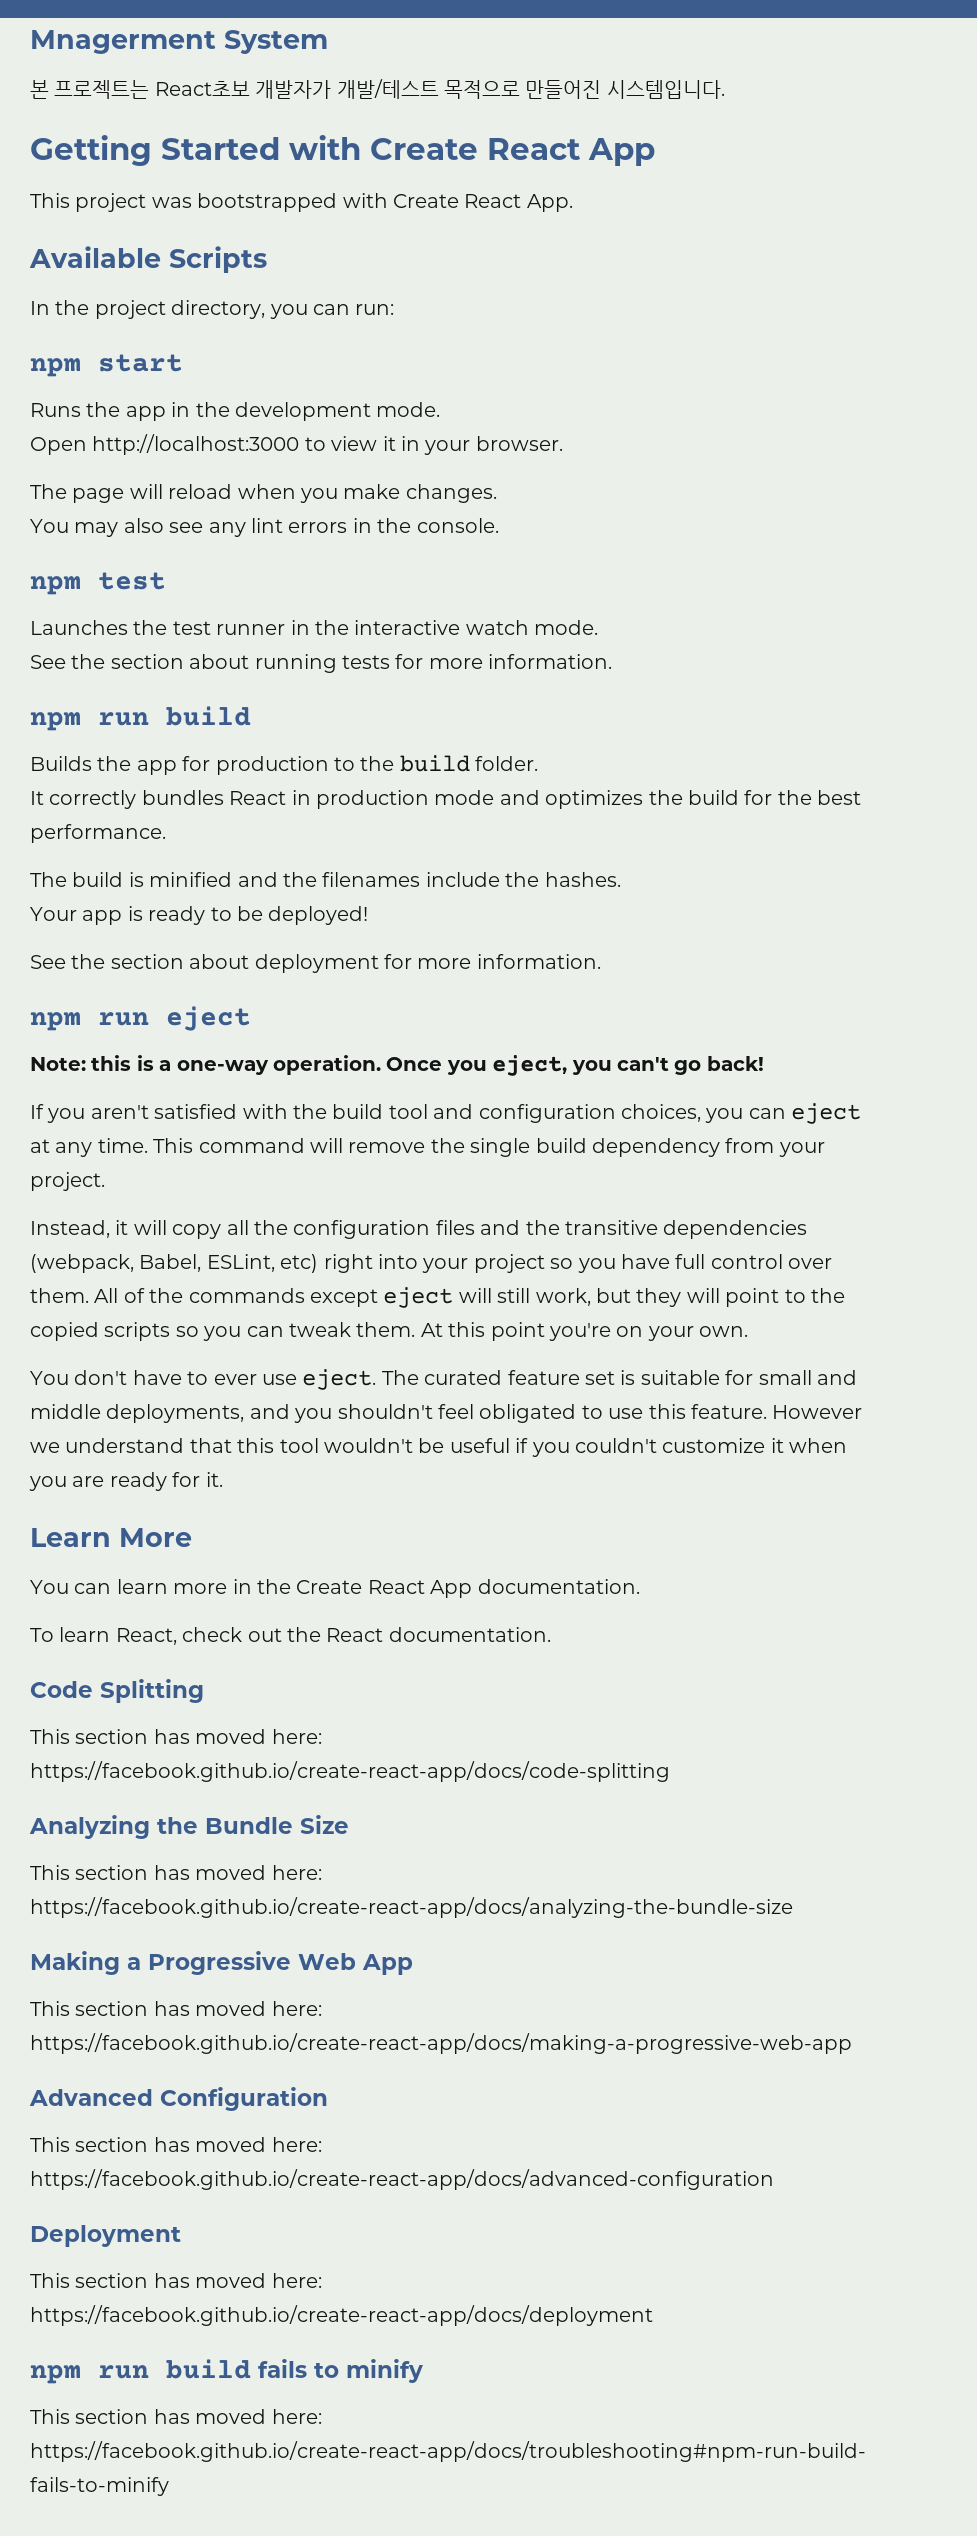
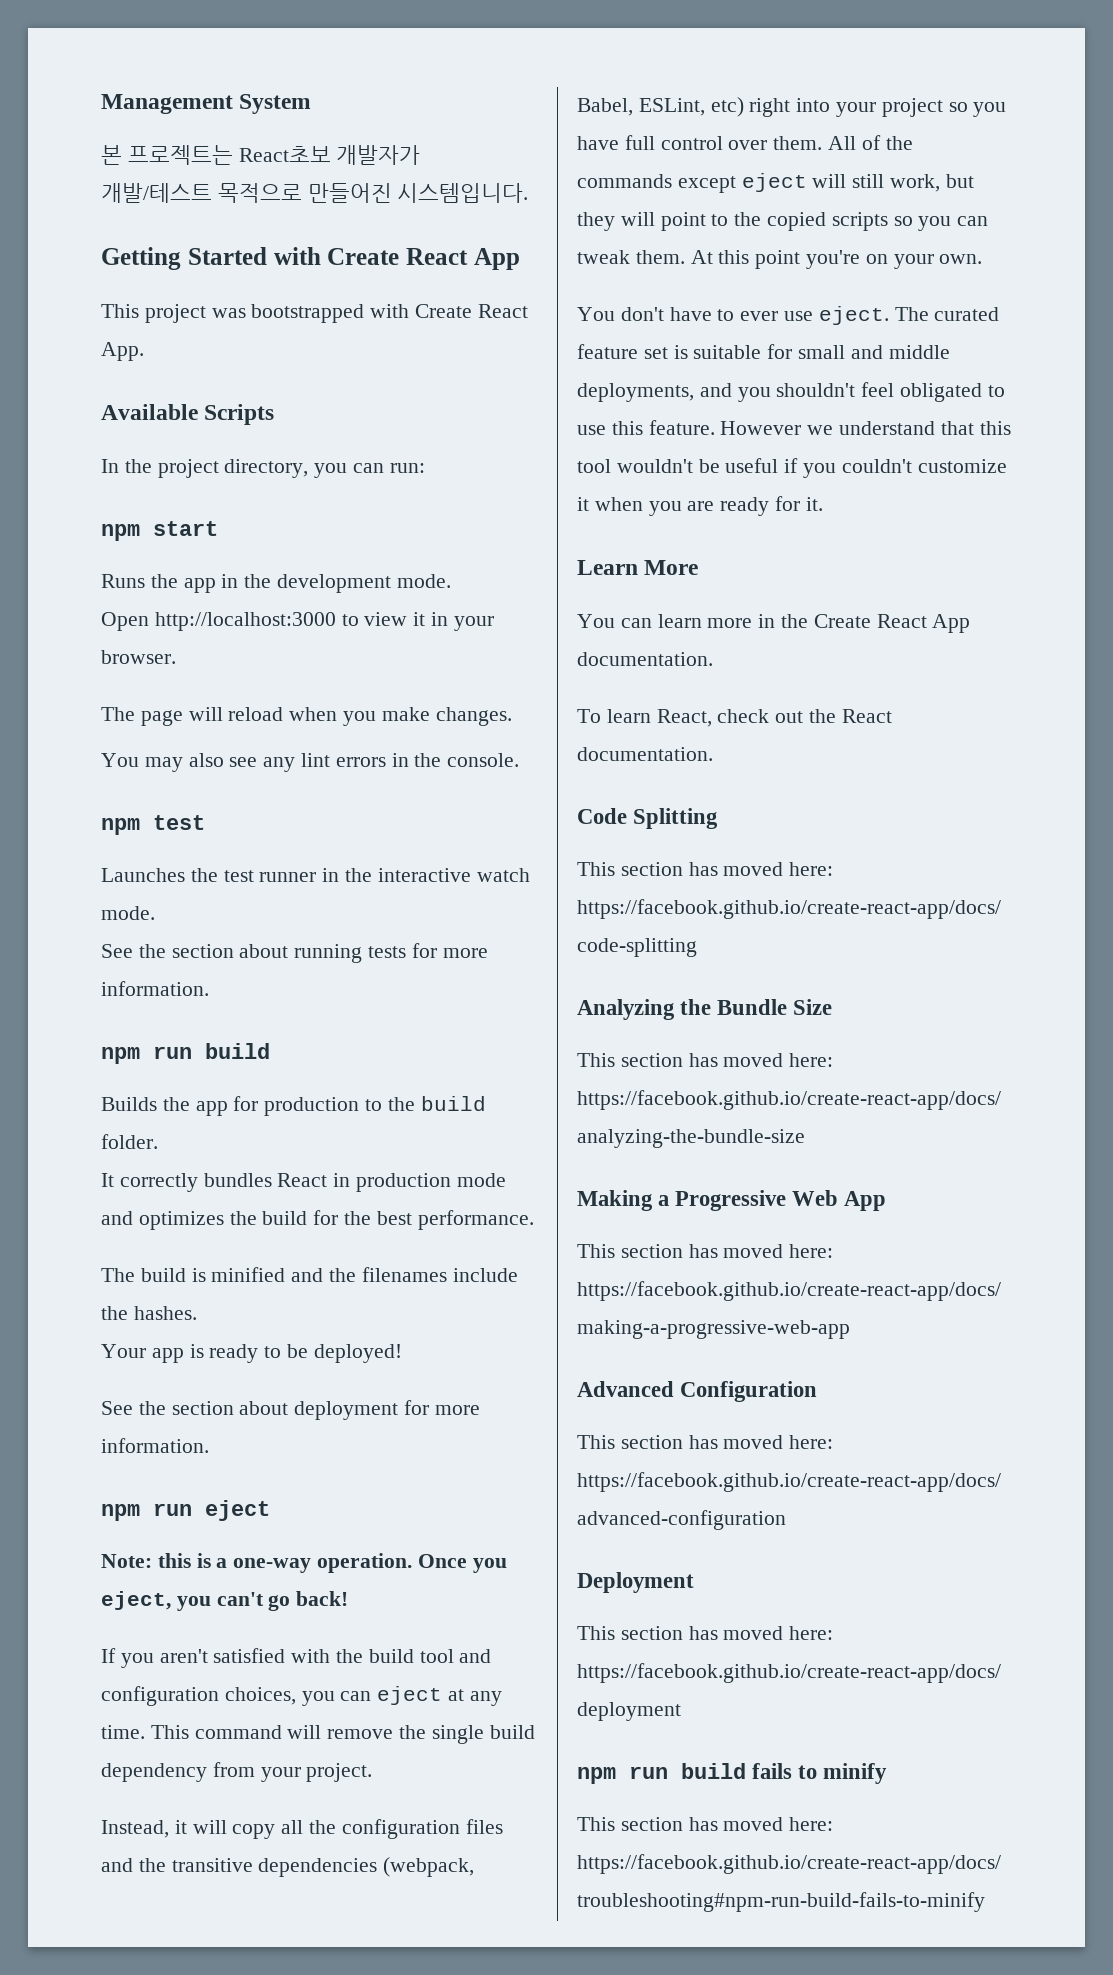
[30,30,216,54] Mnagerment -> [101,94,233,114] Management

